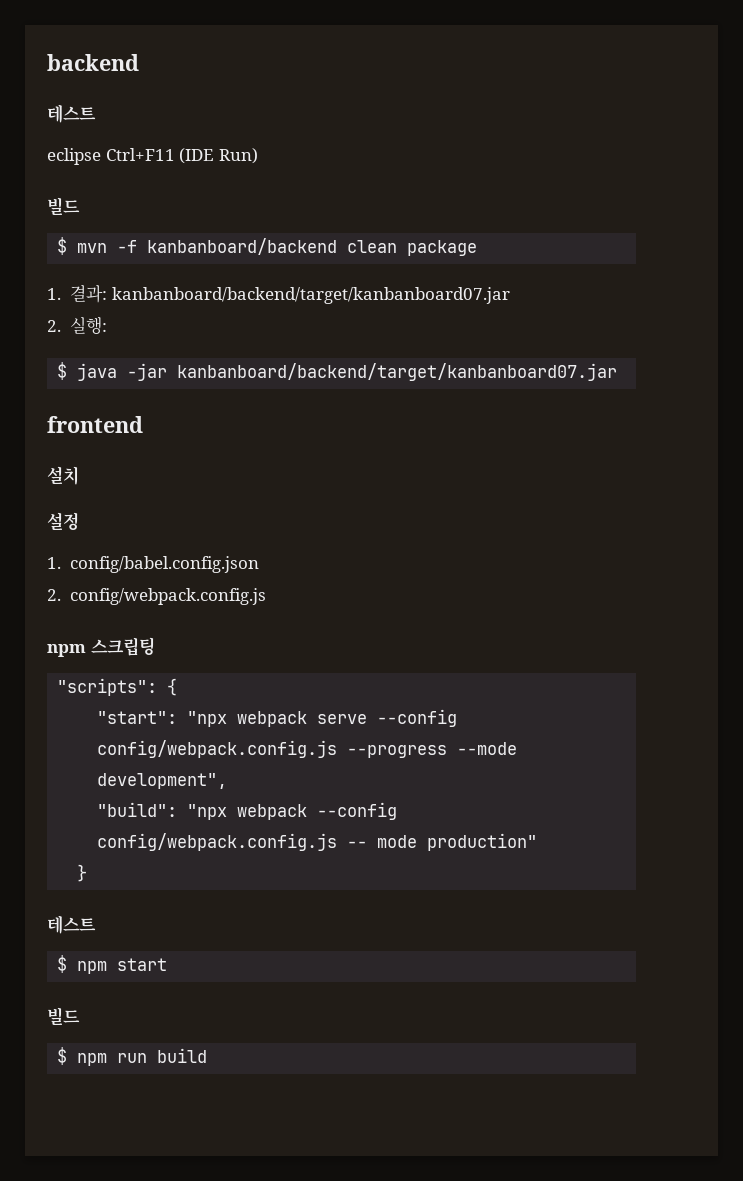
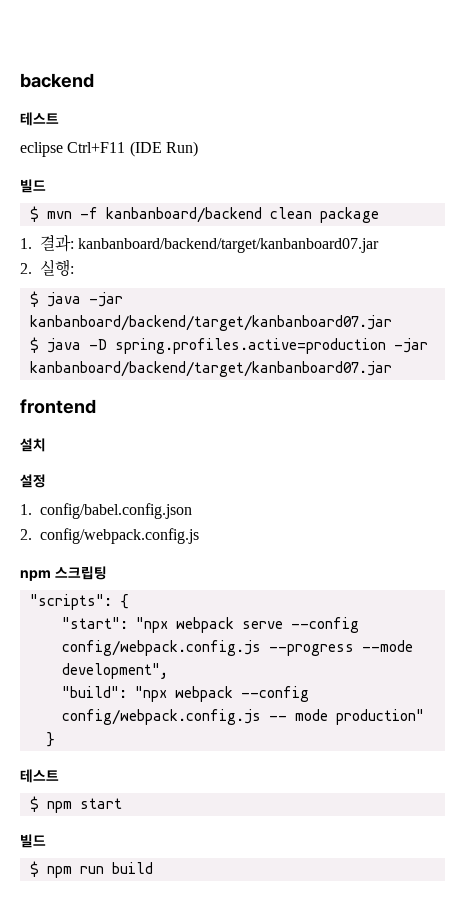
(618, 372) none -> [29,337,428,354] [29,361,392,377] // $ java -D spring.profiles.active=production -jar kanbanboard/backend/target/kanbanboard07.jar

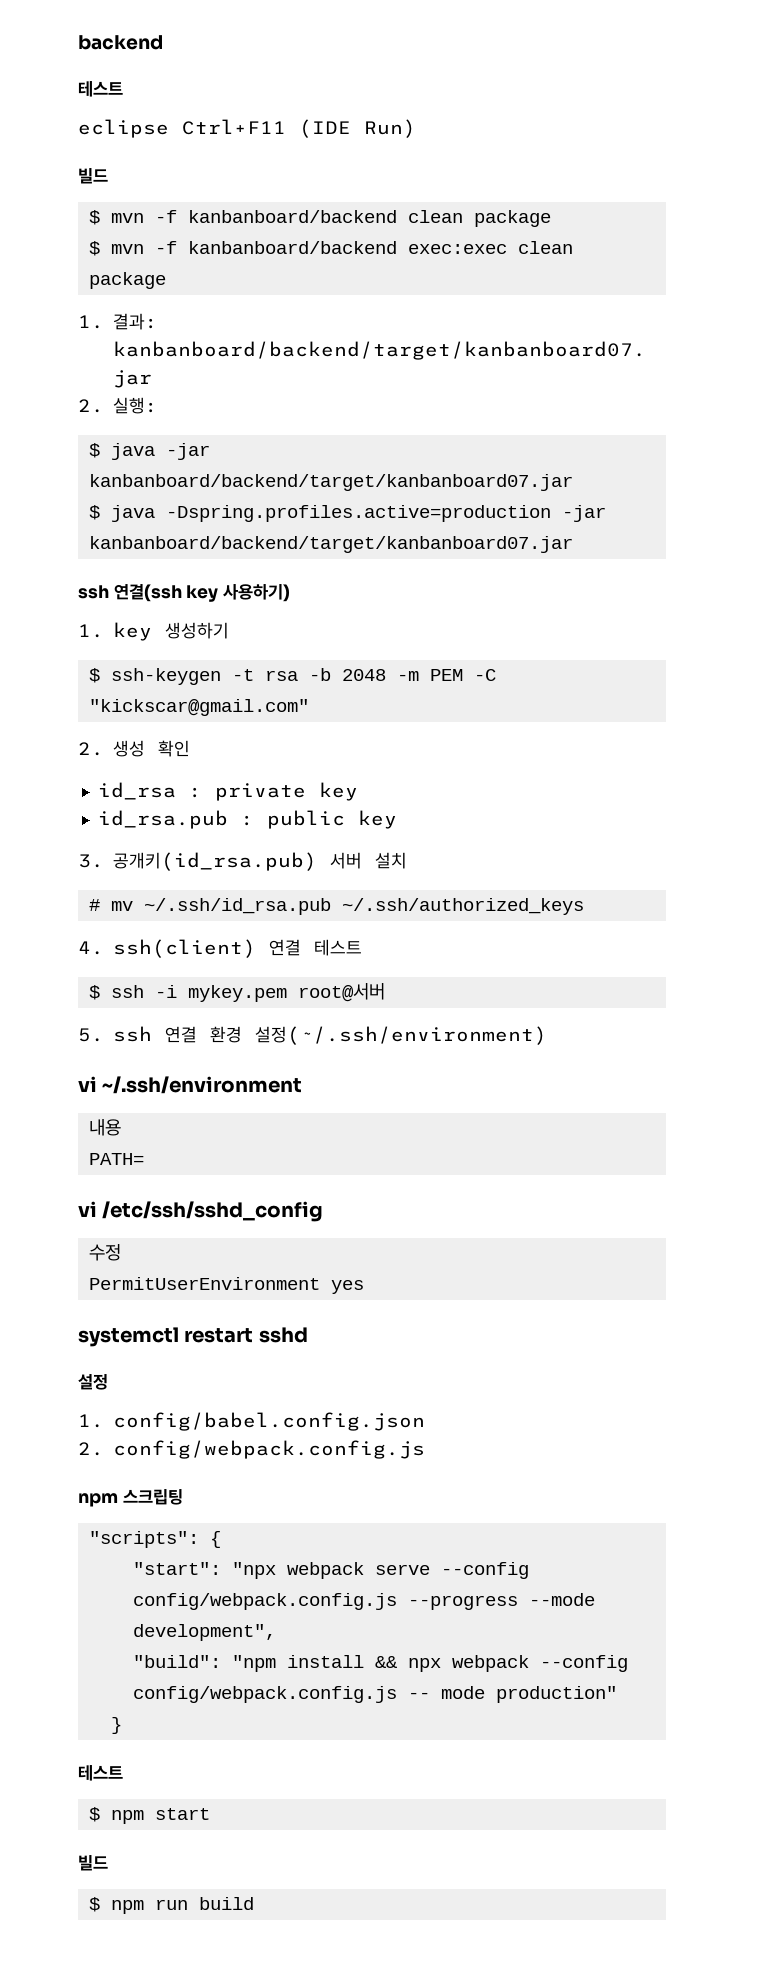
(379, 215) none -> [88,241,573,256] [88,272,166,289] // $ mvn -f kanbanboard/backend exec:exec clean package
[88,338,428,354] [29,361,392,377] [20,399,96,414] [20,438,46,452] -D spring.profiles.active=production -jar kanbanboard/backend/target/kanbanboard07.jar // frontend // 설치 -> [165,505,606,522] [88,536,573,553] [78,584,291,602] [78,622,229,641] [88,668,496,685] [88,699,309,716] [78,740,190,757] [97,782,358,801] [97,810,397,829] [78,852,407,871] [88,898,584,915] [78,939,362,958] [88,983,385,1002] [78,1026,547,1045] [78,1076,303,1094] [88,1119,121,1136] [88,1153,144,1165] [78,1201,324,1222] [88,1244,121,1261] [88,1277,364,1294] [78,1327,308,1347] -Dspring.profiles.active=production -jar kanbanboard/backend/target/kanbanboard07.jar // ssh 연결(ssh key 사용하기) // 1. key 생성하기 // $ ssh-keygen -t rsa -b 2048 -m PEM -C "kickscar@gmail.com" // 2. 생성 확인 // id_rsa : private key // id_rsa.pub : public key // 3. 공개키(id_rsa.pub) 서버 설치 // # mv ~/.ssh/id_rsa.pub ~/.ssh/authorized_keys // 4. ssh(client) 연결 테스트 // $ ssh -i mykey.pem root@서버 // 5. ssh 연결 환경 설정(~/.ssh/environment) // vi ~/.ssh/environment // 내용 // PATH= // vi /etc/ssh/sshd_config // 수정 // PermitUserEnvironment yes // systemctl restart sshd
[134,686,167,702] "npx -> [231,1655,441,1672] "npm install && npx

